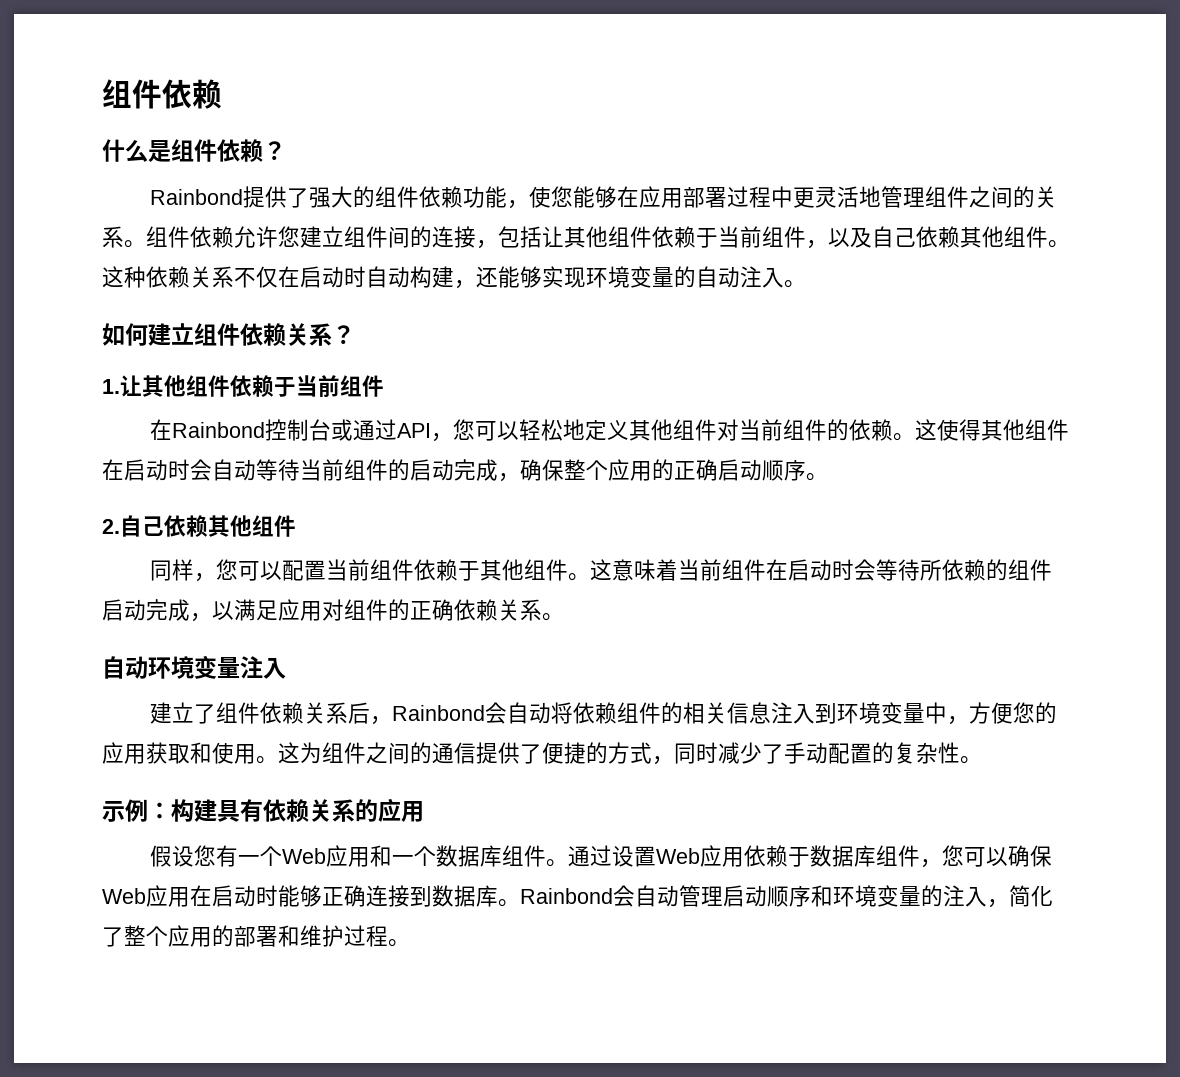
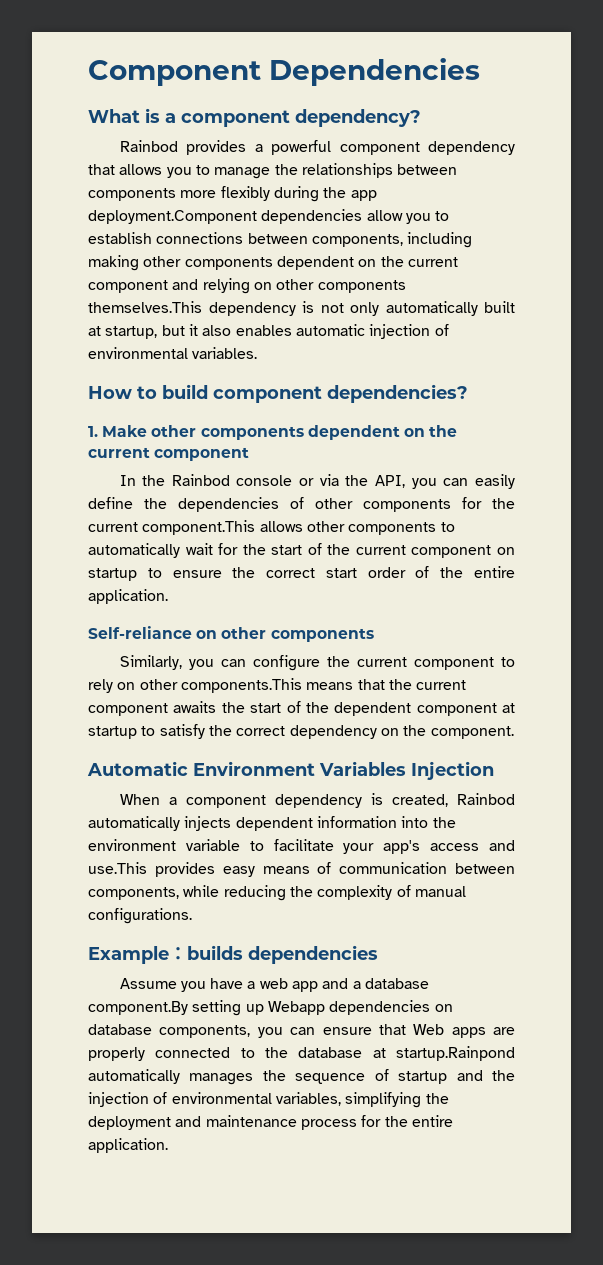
[102,79,222,109] [102,139,286,162] [149,186,1057,209] [102,226,1070,249] [102,266,806,289] [102,323,355,346] [102,375,384,397] [149,419,1069,442] [102,459,828,482] [102,515,296,537] [149,559,1052,582] [102,599,564,622] [102,655,286,679] [149,702,1057,725] [102,742,982,765] [102,798,424,822] [149,845,1052,868] [102,885,1053,908] [102,925,410,947] 组件依赖 // 什么是组件依赖？ // Rainbond提供了强大的组件依赖功能，使您能够在应用部署过程中更灵活地管理组件之间的关系。组件依赖允许您建立组件间的连接，包括让其他组件依赖于当前组件，以及自己依赖其他组件。这种依赖关系不仅在启动时自动构建，还能够实现环境变量的自动注入。 // 如何建立组件依赖关系？ // 1.让其他组件依赖于当前组件 // 在Rainbond控制台或通过API，您可以轻松地定义其他组件对当前组件的依赖。这使得其他组件在启动时会自动等待当前组件的启动完成，确保整个应用的正确启动顺序。 // 2.自己依赖其他组件 // 同样，您可以配置当前组件依赖于其他组件。这意味着当前组件在启动时会等待所依赖的组件启动完成，以满足应用对组件的正确依赖关系。 // 自动环境变量注入 // 建立了组件依赖关系后，Rainbond会自动将依赖组件的相关信息注入到环境变量中，方便您的应用获取和使用。这为组件之间的通信提供了便捷的方式，同时减少了手动配置的复杂性。 // 示例：构建具有依赖关系的应用 // 假设您有一个Web应用和一个数据库组件。通过设置Web应用依赖于数据库组件，您可以确保Web应用在启动时能够正确连接到数据库。Rainbond会自动管理启动顺序和环境变量的注入，简化了整个应用的部署和维护过程。 -> [88,58,480,86] [88,108,421,127] [119,140,515,155] [88,163,458,179] [88,186,377,202] [88,209,450,224] [88,232,473,248] [88,255,458,271] [88,278,406,294] [88,301,515,316] [88,324,449,339] [88,347,258,359] [88,384,468,403] [88,425,458,440] [88,447,250,461] [119,474,515,489] [88,497,515,512] [88,520,455,535] [88,543,515,558] [88,566,515,581] [88,589,168,604] [88,626,374,642] [119,655,515,671] [88,678,467,693] [88,701,515,716] [88,724,514,739] [87,761,494,780] [119,793,515,808] [88,816,456,831] [88,839,515,854] [88,862,515,877] [88,885,466,901] [88,908,192,924] [88,945,378,964] [119,978,430,992] [88,1000,453,1016] [88,1024,515,1038] [88,1046,515,1061] [88,1069,515,1085] [88,1092,449,1108] [88,1115,453,1130] [88,1138,168,1153] Component Dependencies // What is a component dependency? // Rainbod provides a powerful component dependency that allows you to manage the relationships between components more flexibly during the app deployment.Component dependencies allow you to establish connections between components, including making other components dependent on the current component and relying on other components themselves.This dependency is not only automatically built at startup, but it also enables automatic injection of environmental variables. // How to build component dependencies? // 1. Make other components dependent on the current component // In the Rainbod console or via the API, you can easily define the dependencies of other components for the current component.This allows other components to automatically wait for the start of the current component on startup to ensure the correct start order of the entire application. // Self-reliance on other components // Similarly, you can configure the current component to rely on other components.This means that the current component awaits the start of the dependent component at startup to satisfy the correct dependency on the component. // Automatic Environment Variables Injection // When a component dependency is created, Rainbod automatically injects dependent information into the environment variable to facilitate your app's access and use.This provides easy means of communication between components, while reducing the complexity of manual configurations. // Example：builds dependencies // Assume you have a web app and a database component.By setting up Webapp dependencies on database components, you can ensure that Web apps are properly connected to the database at startup.Rainpond automatically manages the sequence of startup and the injection of environmental variables, simplifying the deployment and maintenance process for the entire application.

